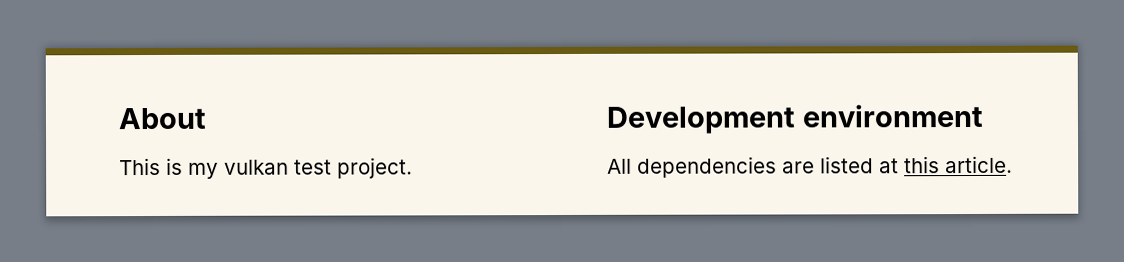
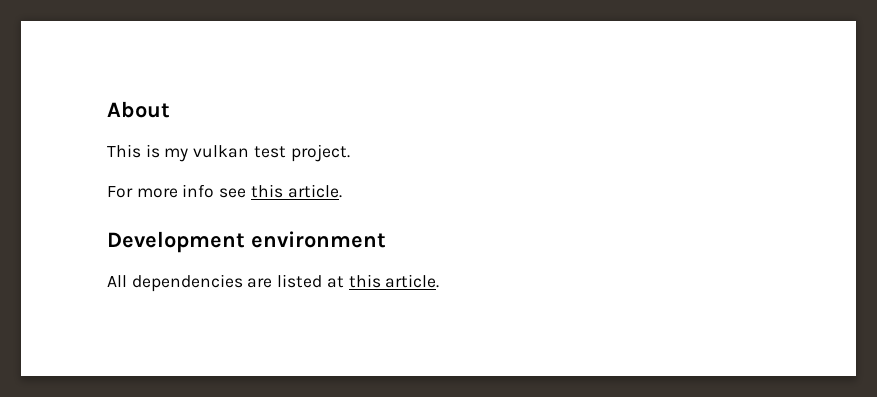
(413, 168) none -> [107,184,342,198] // For more info see this article.

